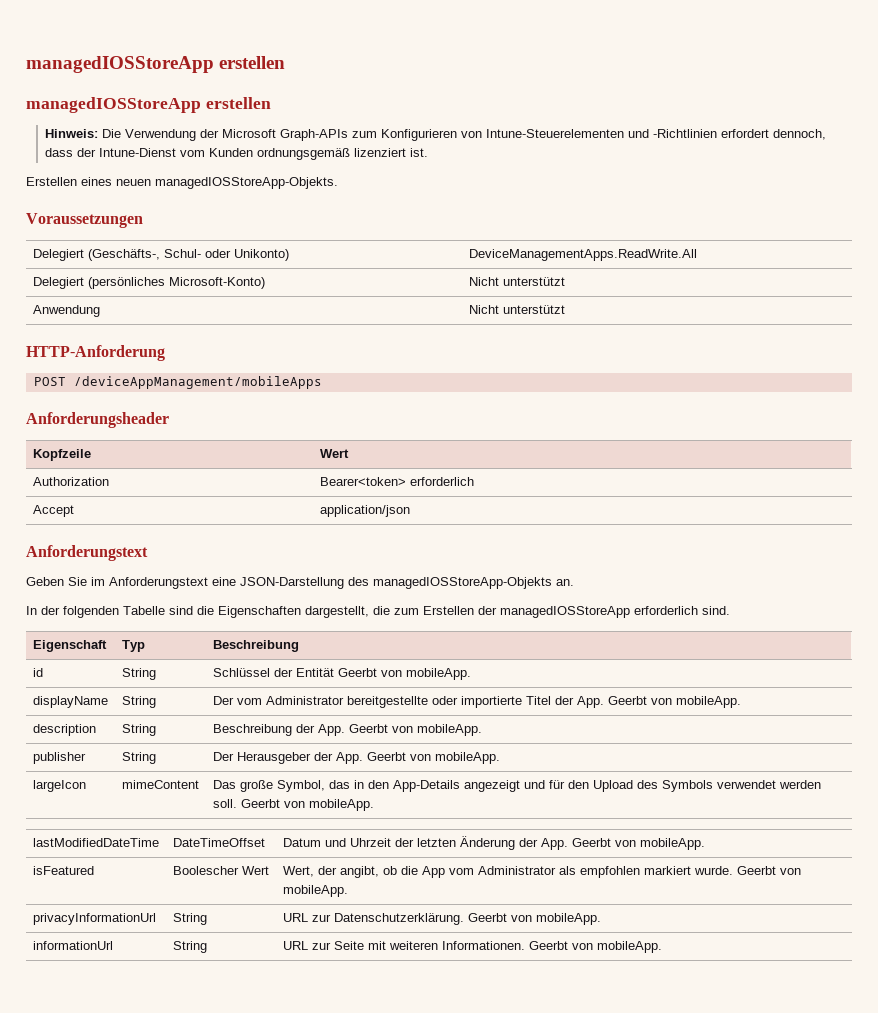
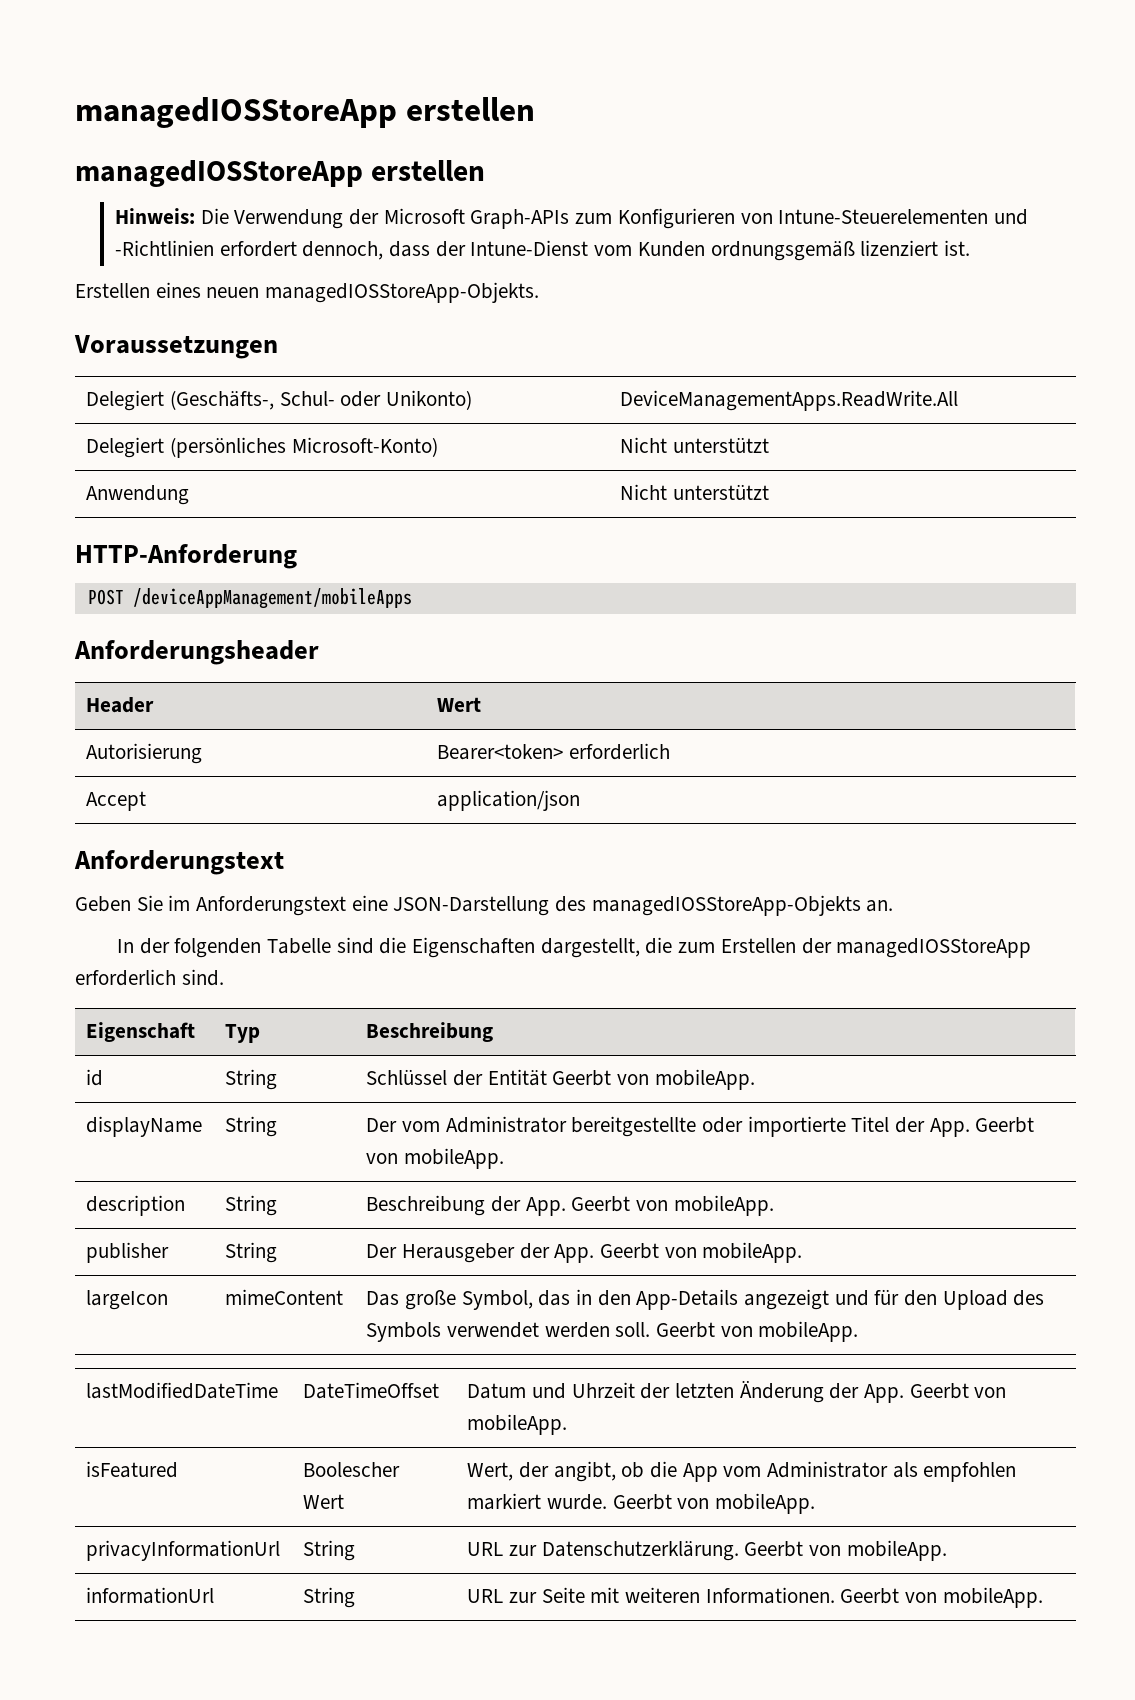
[32,449,91,461] Kopfzeile -> [86,697,155,713] Header
[32,477,109,486] Authorization -> [86,743,203,764] Autorisierung

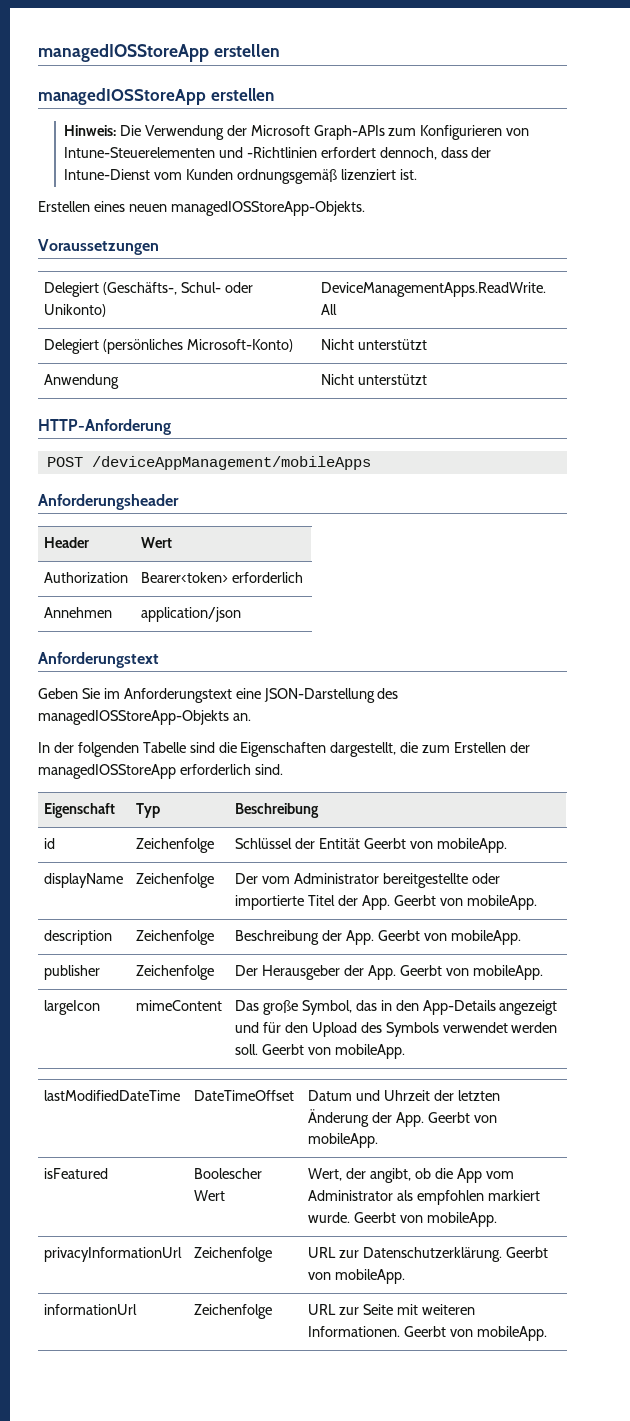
[86,743,203,764] Autorisierung -> [44,572,129,583] Authorization
[86,791,147,811] Accept -> [44,607,113,618] Annehmen
[225,1069,278,1090] String -> [136,838,215,853] Zeichenfolge
[225,1116,278,1137] String -> [136,873,215,888] Zeichenfolge
[225,1195,278,1216] String -> [136,930,215,945] Zeichenfolge
[225,1242,278,1263] String -> [136,965,215,980] Zeichenfolge
[303,1540,356,1561] String -> [194,1247,273,1262] Zeichenfolge
[303,1587,356,1608] String -> [194,1304,273,1319] Zeichenfolge

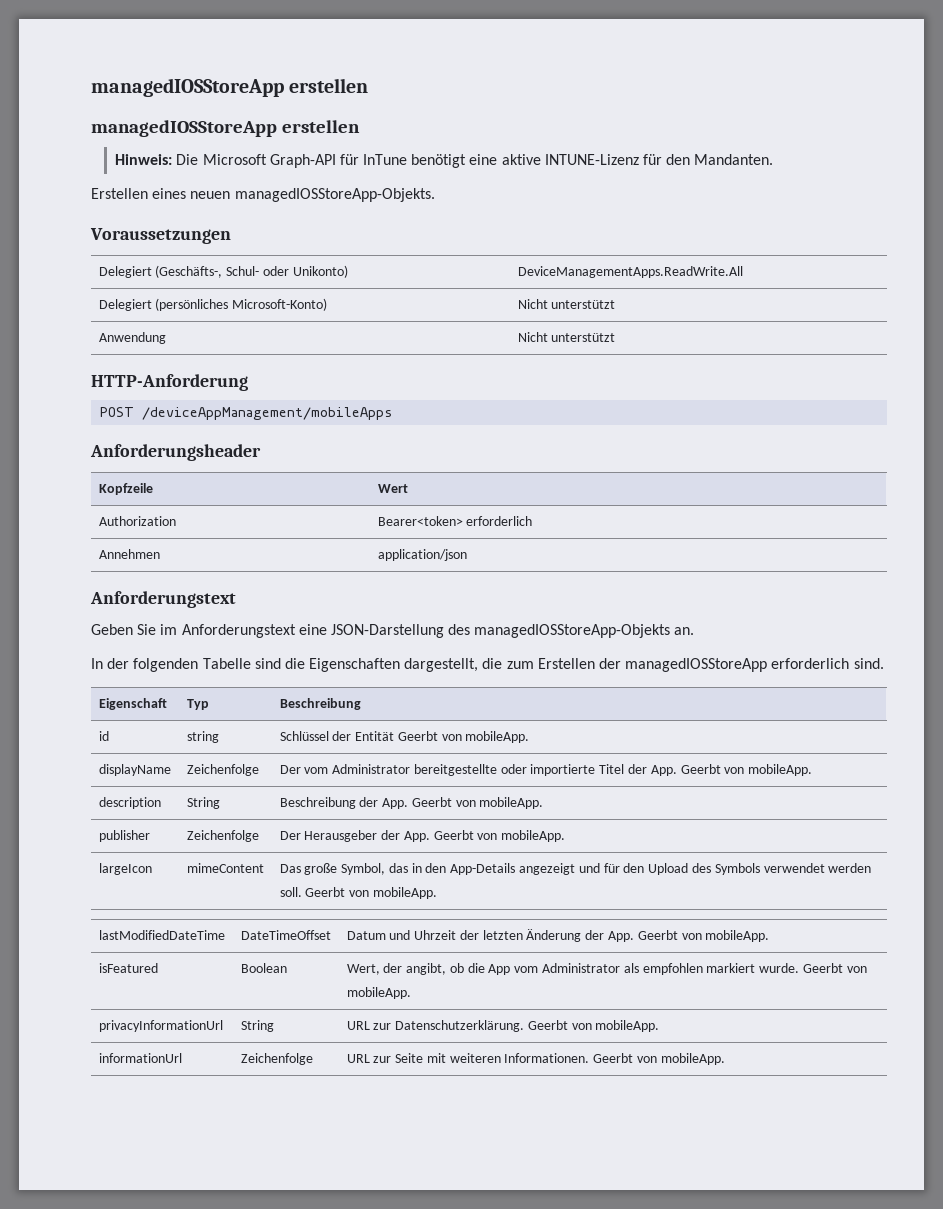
[144,125,530,140] [63,147,492,160] [63,169,417,184] Verwendung der Microsoft Graph-APIs zum Konfigurieren von Intune-Steuerelementen und -Richtlinien erfordert dennoch, dass der Intune-Dienst vom Kunden ordnungsgemäß lizenziert ist. -> [202,154,774,168] Microsoft Graph-API für InTune benötigt eine aktive INTUNE-Lizenz für den Mandanten.
[44,537,90,548] Header -> [98,483,153,495] Kopfzeile
[136,838,215,853] Zeichenfolge -> [186,731,219,743] string
[136,930,215,945] Zeichenfolge -> [186,797,220,809] String
[194,1168,263,1179] [194,1190,226,1201] Boolescher Wert -> [240,963,287,973] Boolean
[194,1247,273,1262] Zeichenfolge -> [240,1020,274,1032] String

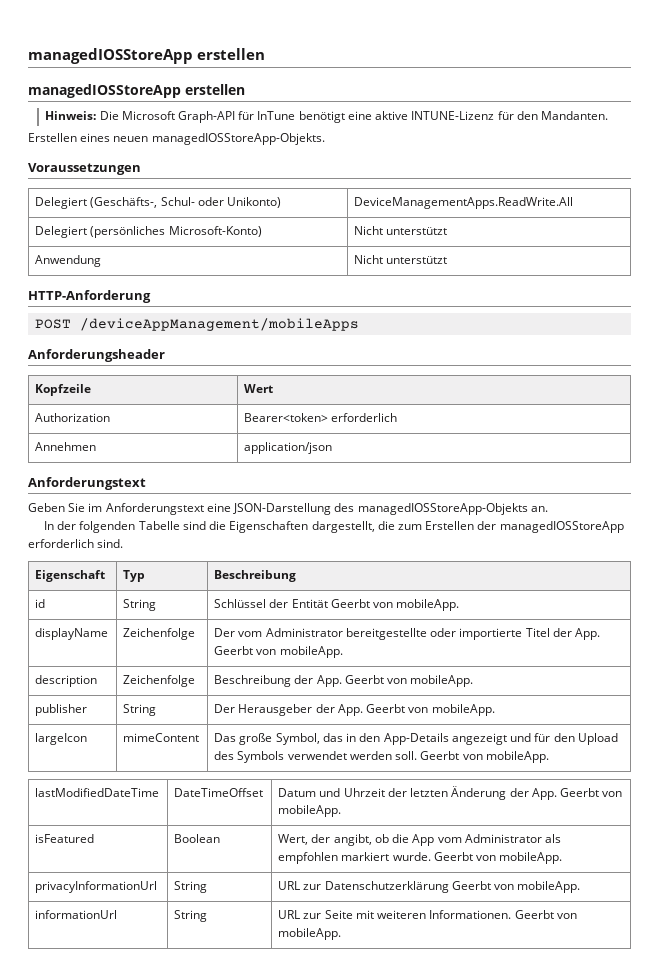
[186,731,219,743] string -> [123,599,157,611] String
[186,797,220,809] String -> [123,675,196,687] Zeichenfolge
[186,830,259,842] Zeichenfolge -> [123,704,157,716] String
[395,1020,525,1032] Datenschutzerklärung. -> [324,881,449,893] Datenschutzerklärung
[240,1053,313,1065] Zeichenfolge -> [174,910,208,922] String

